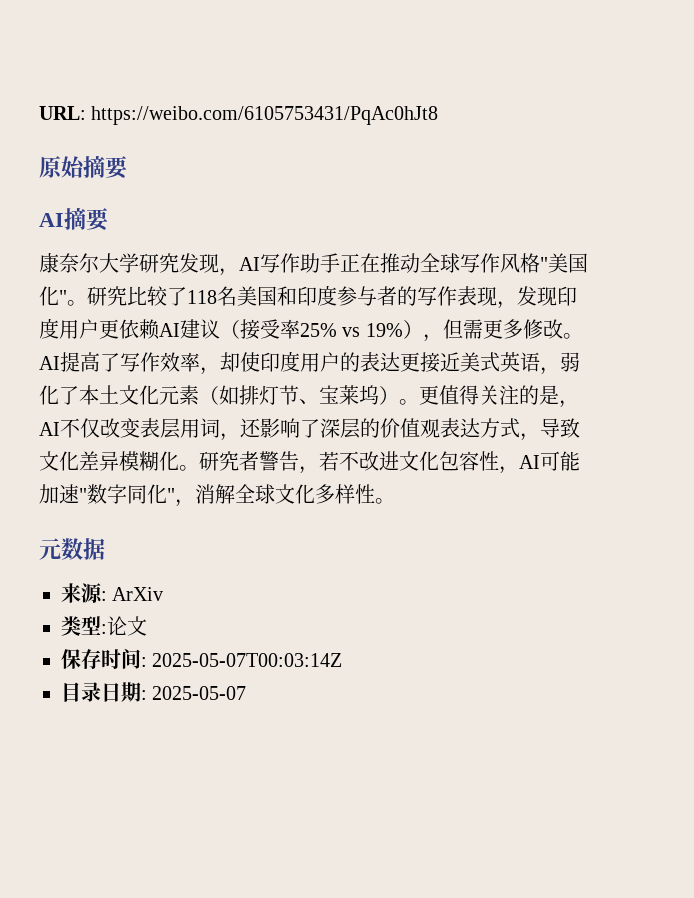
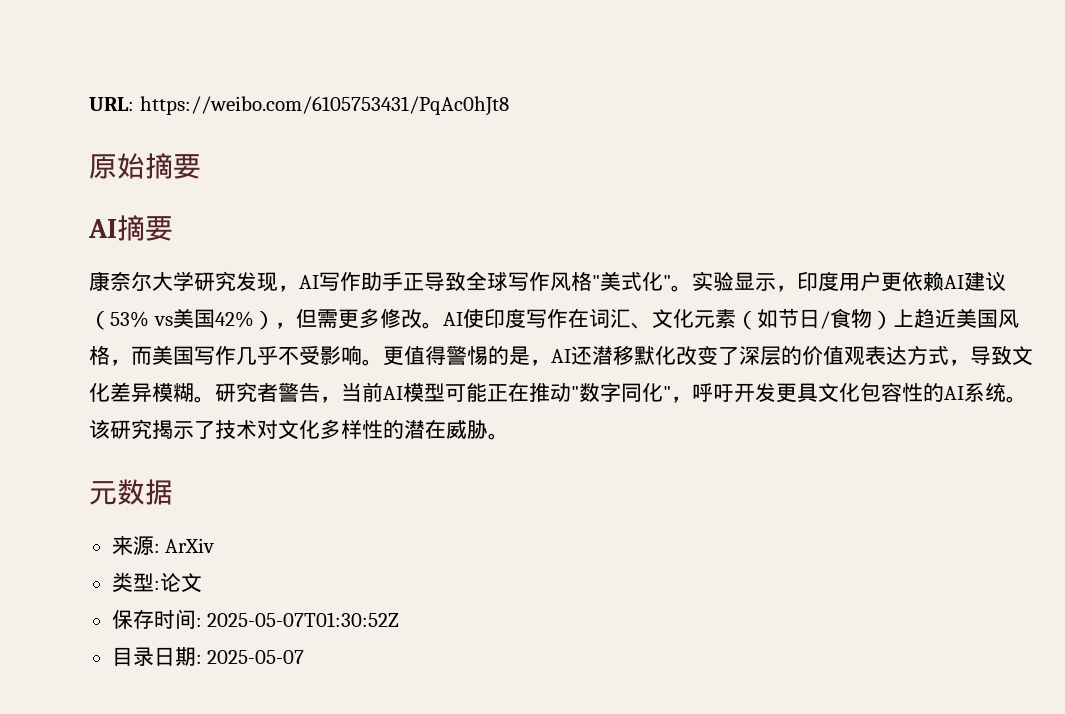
[360,253,420,273] 在推动 -> [424,272,466,291] 导致
[568,253,588,273] 国 -> [621,272,642,291] 式
[87,285,557,309] 研究比较了118名美国和印度参与者的写作表现，发现 -> [692,271,797,292] 实验显示，
[240,319,403,340] 接受率25% vs 19% -> [110,308,254,328] 53% vs美国42%
[60,351,580,375] [39,385,399,405] 提高了写作效率，却使印度用户的表达更接近美式英语，弱化了本土文化元素（如排灯节、宝莱坞） -> [462,308,1019,330] [89,345,362,366] 使印度写作在词汇、文化元素（如节日/食物）上趋近美国风格，而美国写作几乎不受影响
[479,385,519,405] 关注 -> [446,345,488,365] 警惕
[60,418,300,441] 不仅改变表层用词，还影响 -> [571,345,718,365] 还潜移默化改变
[159,451,179,471] 化 -> (194, 392) none
[319,451,580,474] [39,484,79,504] 若不改进文化包容性，AI可能加速 -> [341,382,571,402] 当前AI模型可能正在推动
[195,484,375,504] 消解全球文化多样性 -> [692,382,1027,403] [89,419,488,440] 呼吁开发更具文化包容性的AI系统。该研究揭示了技术对文化多样性的潜在威胁
[152,653,343,667] 2025-05-07T00:03:14Z -> [207,612,400,627] 2025-05-07T01:30:52Z

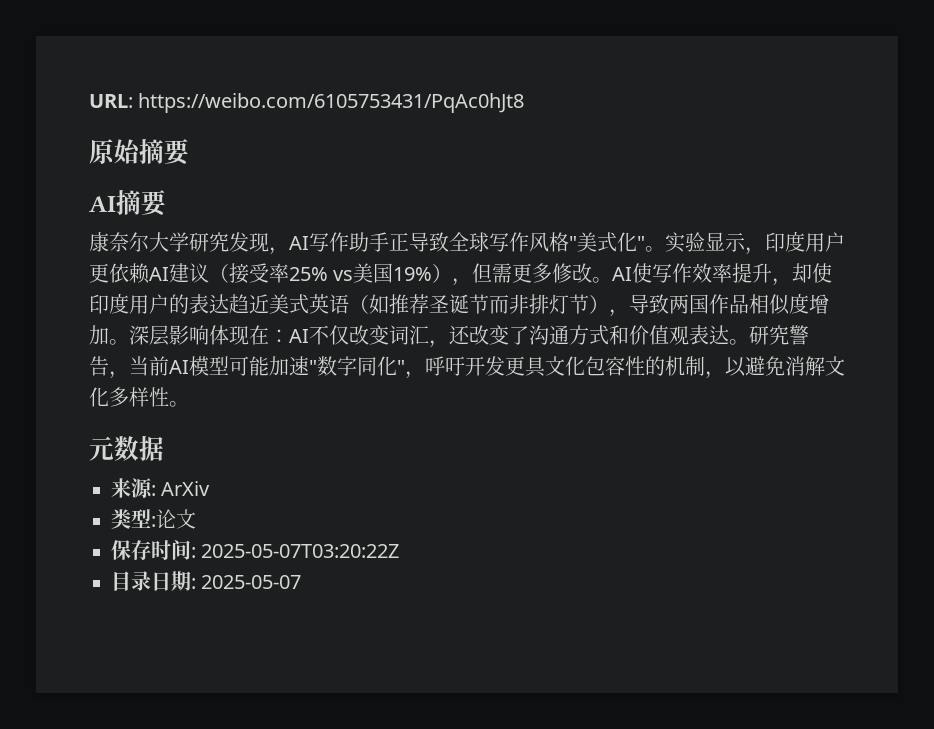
[110,311,149,328] 53% -> [229,263,328,284] 接受率25%
[214,311,254,328] 42% -> [393,267,433,281] 19%
[483,308,1019,330] [89,345,1033,366] [89,382,278,403] 印度写作在词汇、文化元素（如节日/食物）上趋近美国风格，而美国写作几乎不受影响。更值得警惕的是，AI还潜移默化改变了深层的价值观表达方式，导致文化差异模糊。研究者 -> [652,263,833,286] [89,293,829,317] [89,325,789,348] 写作效率提升，却使印度用户的表达趋近美式英语（如推荐圣诞节而非排灯节），导致两国作品相似度增加。深层影响体现在：AI不仅改变词汇，还改变了沟通方式和价值观表达。研究
[487,382,571,402] 正在推动 -> [269,356,309,376] 加速
[944,383,1027,403] [89,419,488,440] AI系统。该研究揭示了技术对文化多样性的潜在威胁 -> [665,356,845,379] [89,387,169,407] 机制，以避免消解文化多样性
[207,612,400,627] 2025-05-07T01:30:52Z -> [201,544,400,558] 2025-05-07T03:20:22Z

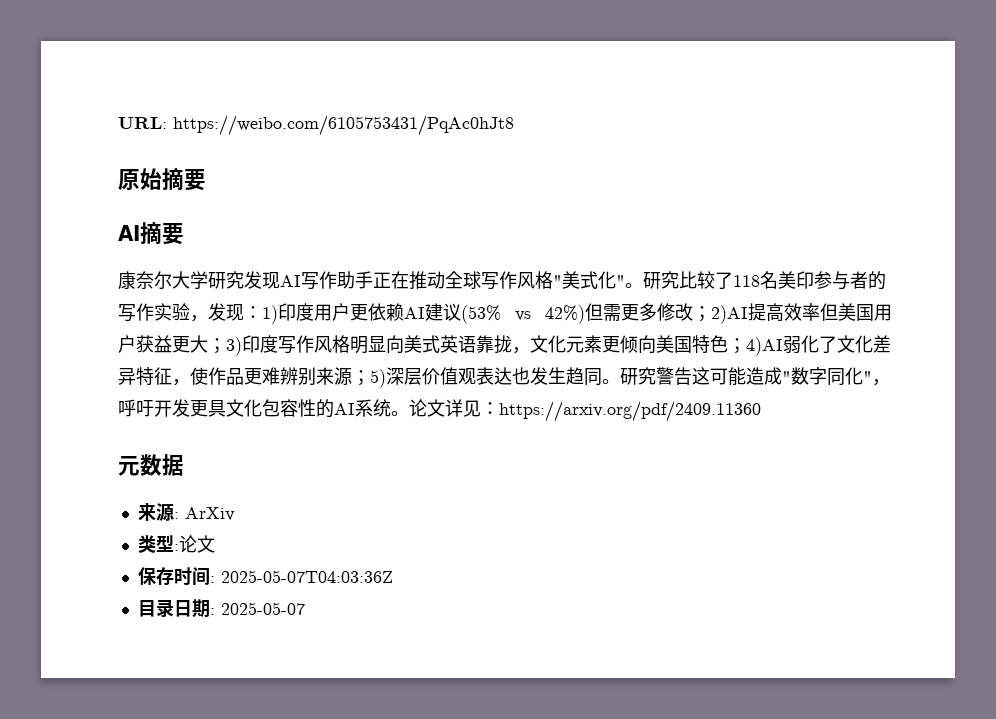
[269,247,289,255] ， -> (280, 280) none
[409,232,449,252] 导致 -> [391,271,445,290] 在推动
[665,232,765,255] 实验显示， -> [643,271,886,290] [118,303,278,324] 研究比较了118名美印参与者的写作实验，发现：1)
[209,263,833,286] [89,293,829,317] [89,325,809,348] [89,356,309,379] （接受率25% vs美国19%），但需更多修改。AI使写作效率提升，却使印度用户的表达趋近美式英语（如推荐圣诞节而非排灯节），导致两国作品相似度增加。深层影响体现在：AI不仅改变词汇，还改变了沟通方式和价值观表达。研究警告，当前AI模型可能加速 -> [461,303,892,324] [118,335,891,356] [118,367,782,388] (53% vs 42%)但需更多修改；2)AI提高效率但美国用户获益更大；3)印度写作风格明显向美式英语靠拢，文化元素更倾向美国特色；4)AI弱化了文化差异特征，使作品更难辨别来源；5)深层价值观表达也发生趋同。研究警告这可能造成
[665,356,845,379] [89,387,189,407] 机制，以避免消解文化多样性。 -> [334,399,761,422] AI系统。论文详见：https://arxiv.org/pdf/2409.11360
[201,544,400,558] 2025-05-07T03:20:22Z -> [220,570,393,583] 2025-05-07T04:03:36Z

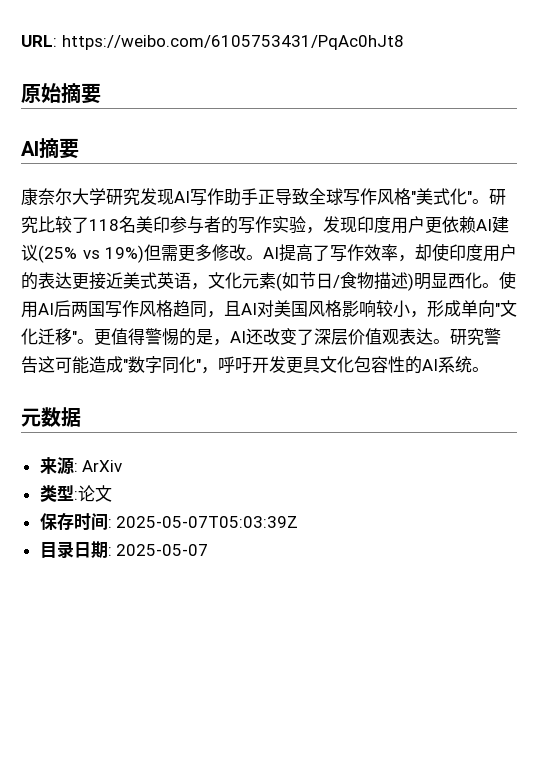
[391,271,445,290] 在推动 -> [275,188,309,205] 导致
[244,305,278,324] ：1) -> (357, 225) none
[461,303,892,324] [118,335,404,356] (53% vs 42%)但需更多修改；2)AI提高效率但美国用户获益更大；3)印度写作风格明显向 -> [38,243,517,263] [21,272,123,290] (25% vs 19%)但需更多修改。AI提高了写作效率，却使印度用户的表达更接近
[476,335,512,353] 靠拢 -> (191, 280) none
[602,335,891,356] [118,367,386,388] 更倾向美国特色；4)AI弱化了文化差异特征，使作品更难辨别来源；5) -> [276,271,516,291] [21,300,517,318] [21,328,314,346] (如节日/食物描述)明显西化。使用AI后两国写作风格趋同，且AI对美国风格影响较小，形成单向"文化迁移"。更值得警惕的是，AI还改变了
[512,367,602,386] 也发生趋同 -> (433, 336) none
[409,399,761,422] 论文详见：https://arxiv.org/pdf/2409.11360 -> (489, 369) none
[220,570,393,583] 2025-05-07T04:03:36Z -> [116,516,299,528] 2025-05-07T05:03:39Z

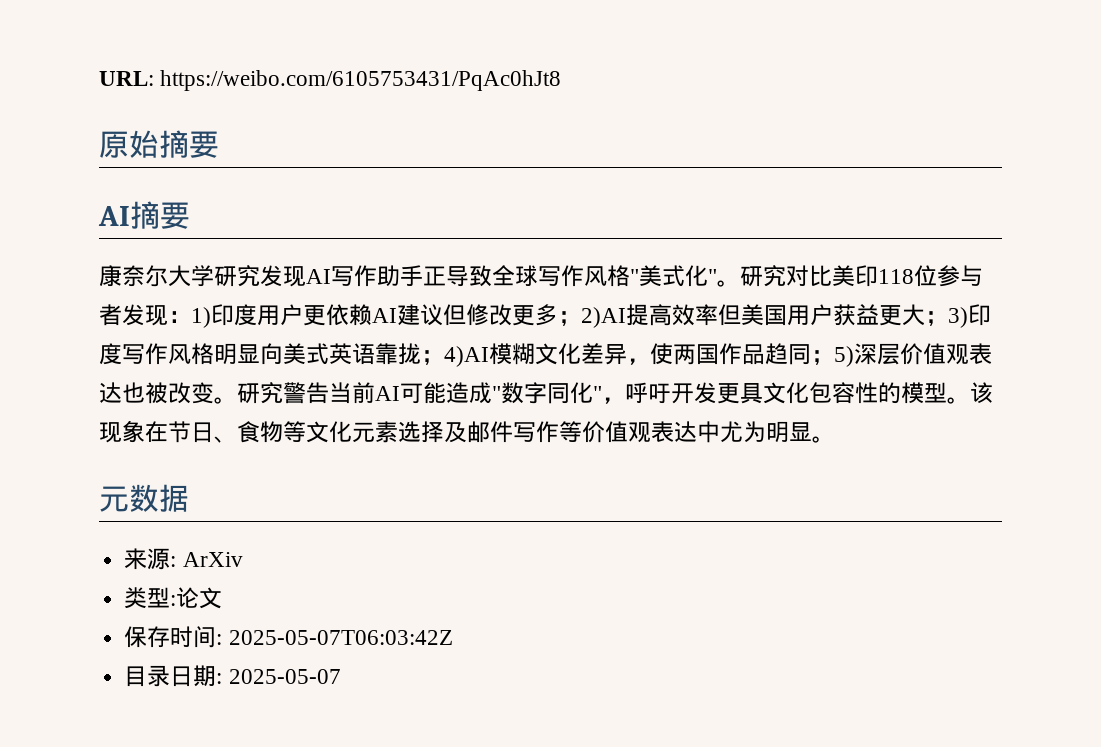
[38,216,357,234] 比较了118名美印参与者的写作实验，发现 -> [786,265,983,287] [99,304,211,328] 对比美印118位参与者发现：1)
[38,243,517,263] [21,271,516,291] [21,300,517,318] [21,328,314,346] (25% vs 19%)但需更多修改。AI提高了写作效率，却使印度用户的表达更接近美式英语，文化元素(如节日/食物描述)明显西化。使用AI后两国写作风格趋同，且AI对美国风格影响较小，形成单向"文化迁移"。更值得警惕的是，AI还改变了 -> [443,304,991,328] [99,343,854,367] 但修改更多；2)AI提高效率但美国用户获益更大；3)印度写作风格明显向美式英语靠拢；4)AI模糊文化差异，使两国作品趋同；5)
(433, 336) none -> [122,382,214,404] 也被改变
[38,356,55,373] 这 -> [329,382,400,404] 当前AI
[422,356,472,373] AI系统 -> [901,382,993,404] [99,420,812,443] 模型。该现象在节日、食物等文化元素选择及邮件写作等价值观表达中尤为明显
[116,516,299,528] 2025-05-07T05:03:39Z -> [228,630,453,645] 2025-05-07T06:03:42Z

